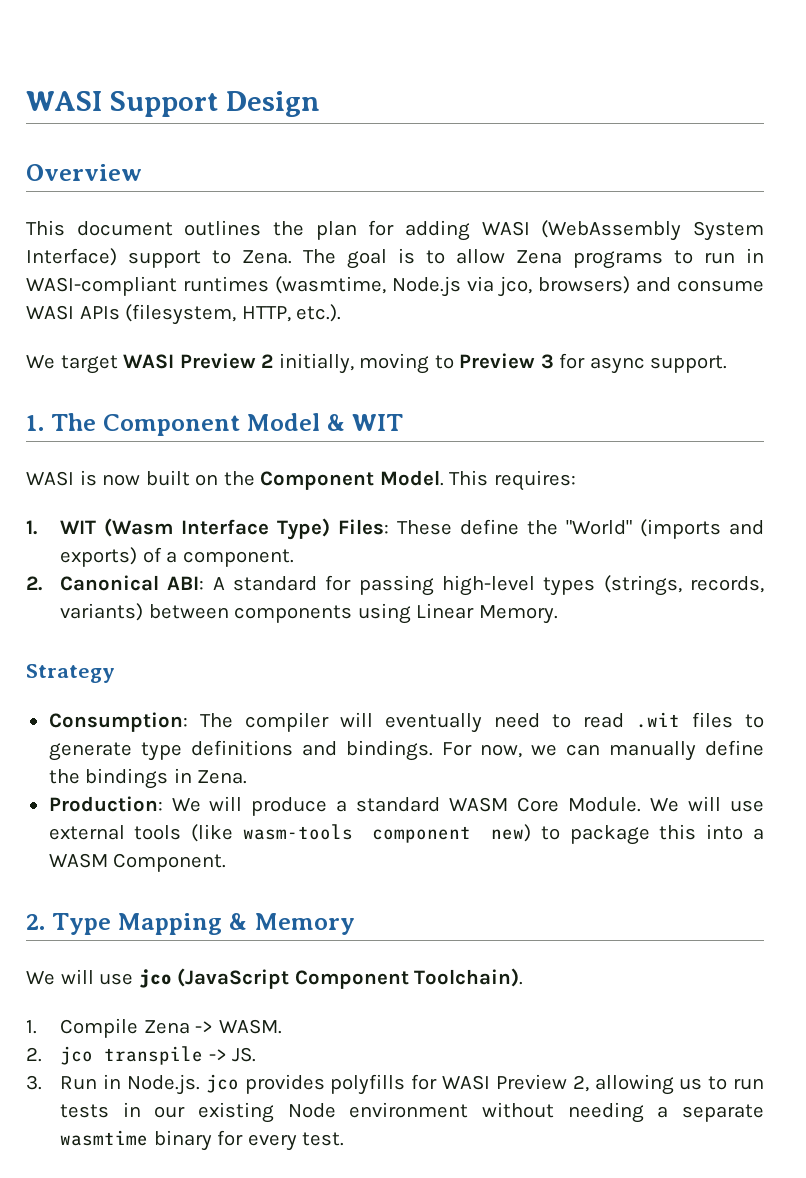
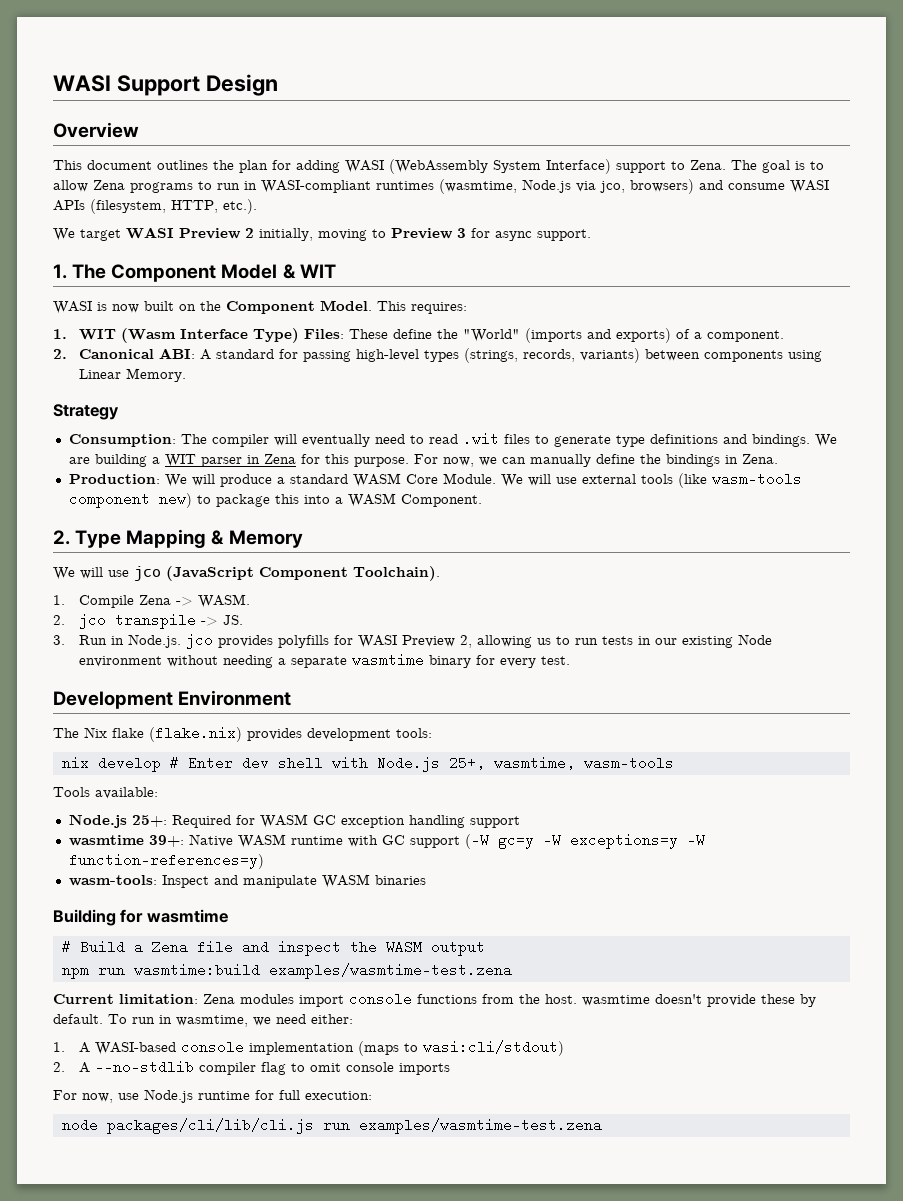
(433, 750) none -> [814,434,837,447] [68,454,409,467] We are building a WIT parser in Zena for this purpose.
(345, 1139) none -> [53,690,292,709] [53,726,432,742] [61,756,674,772] [53,787,158,799] [68,814,520,828] [68,833,705,849] [68,853,264,869] [68,874,426,888] [53,909,228,926] [61,940,485,956] [61,963,512,979] [53,992,816,1007] [53,1014,353,1027] [53,1040,564,1056] [53,1060,450,1075] [53,1089,372,1103] [61,1118,602,1134] // Development Environment // The Nix flake (flake.nix) provides development tools: // nix develop # Enter dev shell with Node.js 25+, wasmtime, wasm-tools // Tools available: // Node.js 25+: Required for WASM GC exception handling support // wasmtime 39+: Native WASM runtime with GC support (-W gc=y -W exceptions=y -W function-references=y) // wasm-tools: Inspect and manipulate WASM binaries // Building for wasmtime // # Build a Zena file and inspect the WASM output // npm run wasmtime:build examples/wasmtime-test.zena // Current limitation: Zena modules import console functions from the host. wasmtime doesn't provide these by default. To run in wasmtime, we need either: // 1. A WASI-based console implementation (maps to wasi:cli/stdout) // 2. A --no-stdlib compiler flag to omit console imports // For now, use Node.js runtime for full execution: // node packages/cli/lib/cli.js run examples/wasmtime-test.zena

